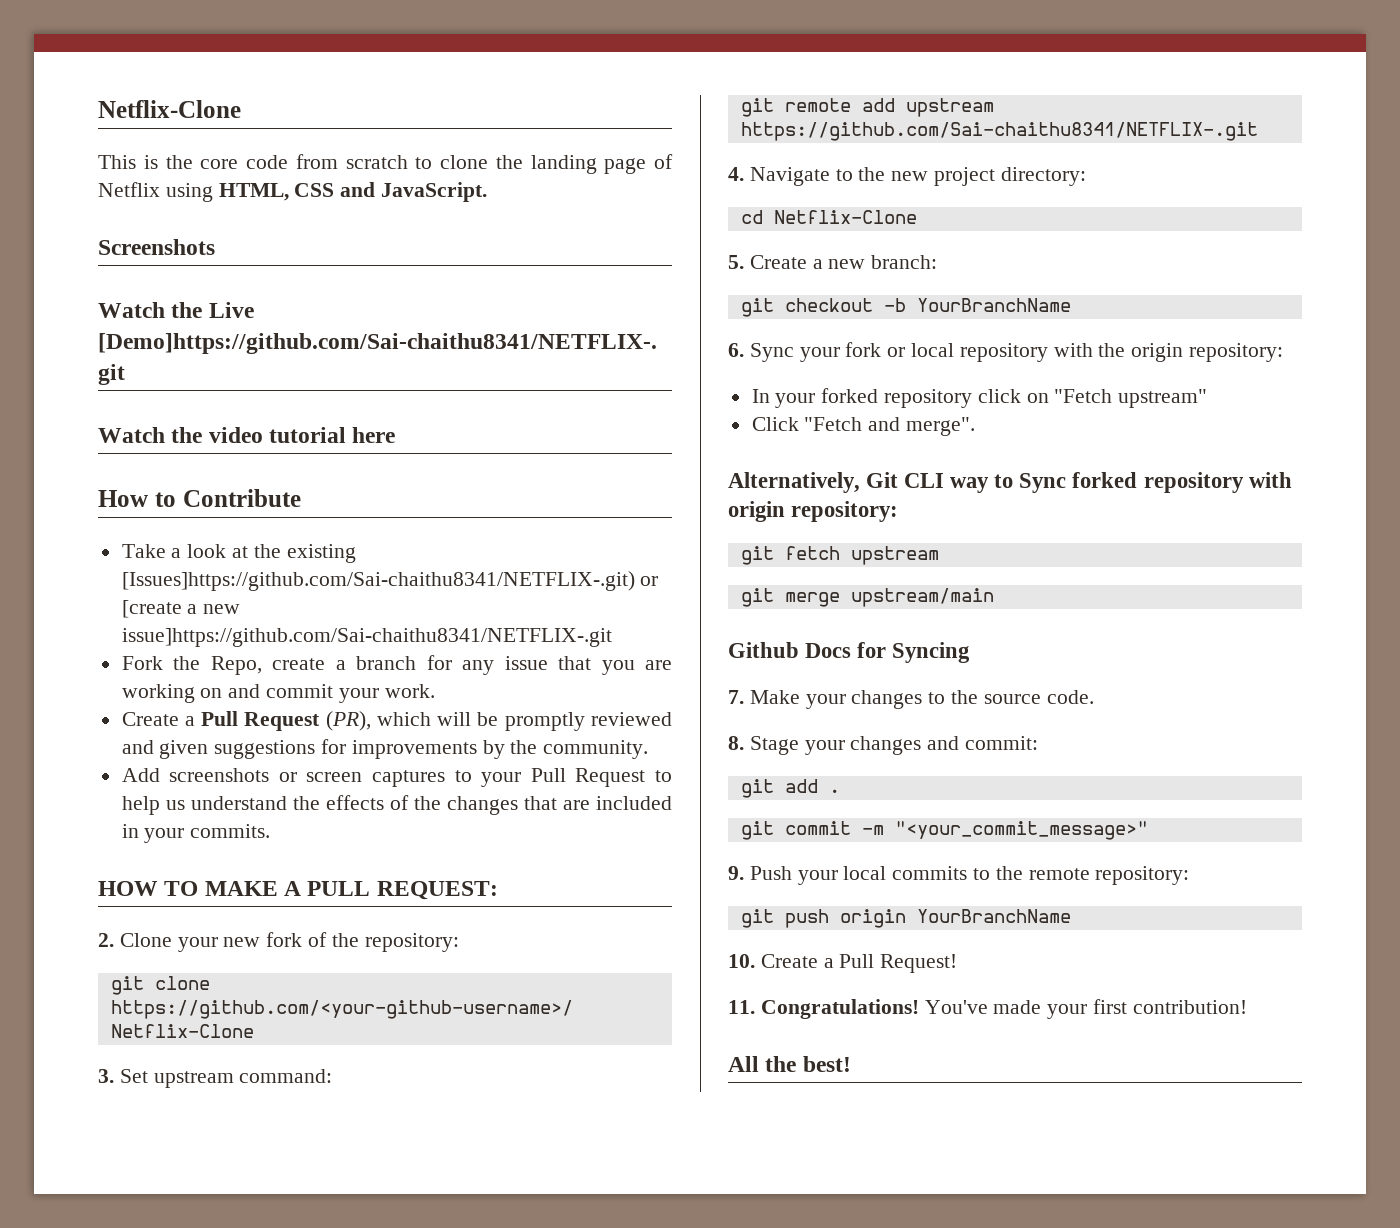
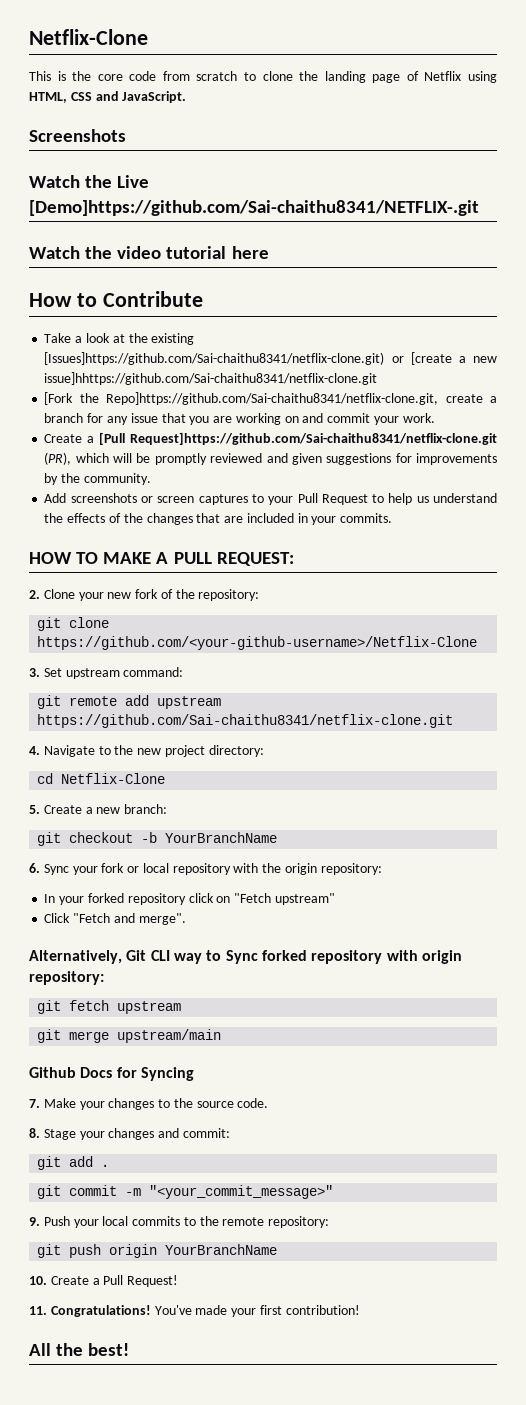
[121,571,635,591] [Issues]https://github.com/Sai-chaithu8341/NETFLIX-.git) -> [44,352,385,365] [Issues]https://github.com/Sai-chaithu8341/netflix-clone.git)
[121,628,612,647] [121,656,262,675] issue]https://github.com/Sai-chaithu8341/NETFLIX-.git // Fork the Repo, -> [44,372,378,385] [44,392,439,405] issue]hhttps://github.com/Sai-chaithu8341/netflix-clone.git // [Fork the Repo]https://github.com/Sai-chaithu8341/netflix-clone.git,
[201,711,321,731] Pull Request -> [99,432,498,445] [Pull Request]https://github.com/Sai-chaithu8341/netflix-clone.git
[740,122,1258,141] https://github.com/Sai-chaithu8341/NETFLIX-.git -> [37,714,454,728] https://github.com/Sai-chaithu8341/netflix-clone.git

